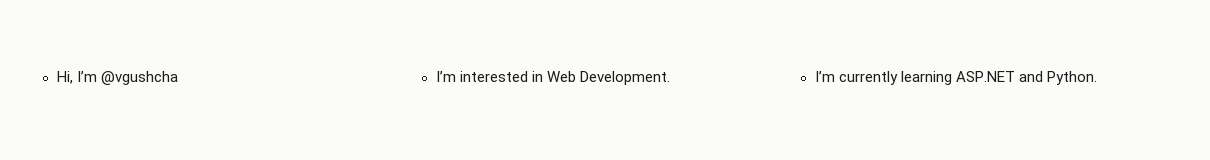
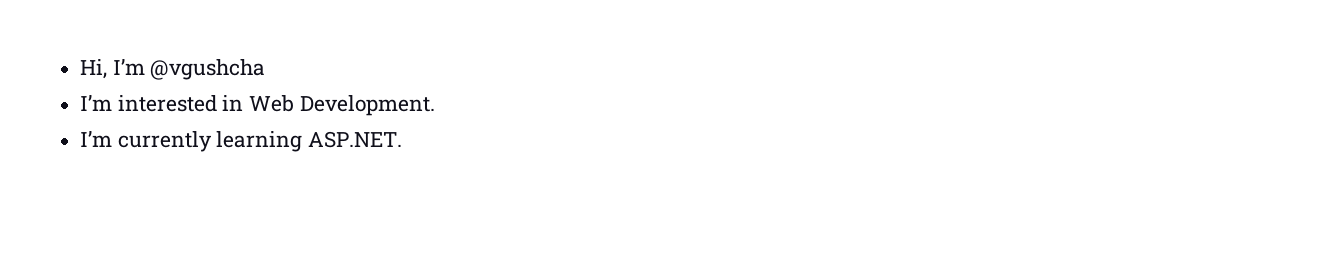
[955,71,1097,85] ASP.NET and Python. -> [308,131,403,148] ASP.NET.

